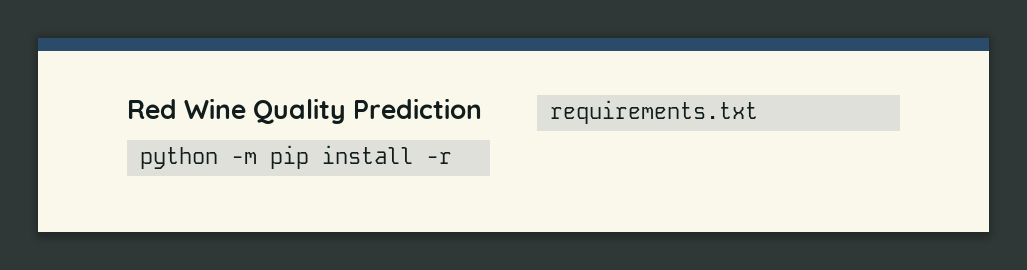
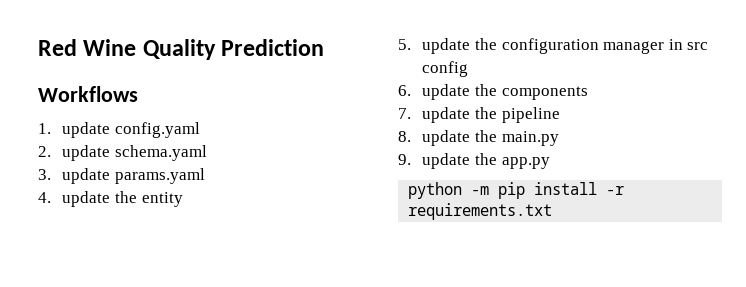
(483, 108) none -> [38,86,138,102] [38,122,201,138] [38,145,208,161] [38,168,206,184] [38,191,183,207] [398,38,709,54] [422,61,469,77] [398,84,588,100] [398,107,560,123] [398,130,559,146] [398,153,550,169] // Workflows // 1. update config.yaml // 2. update schema.yaml // 3. update params.yaml // 4. update the entity // 5. update the configuration manager in src config // 6. update the components // 7. update the pipeline // 8. update the main.py // 9. update the app.py

